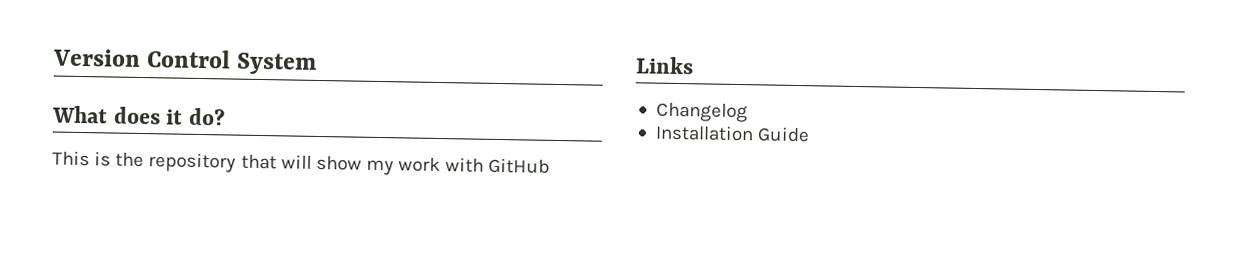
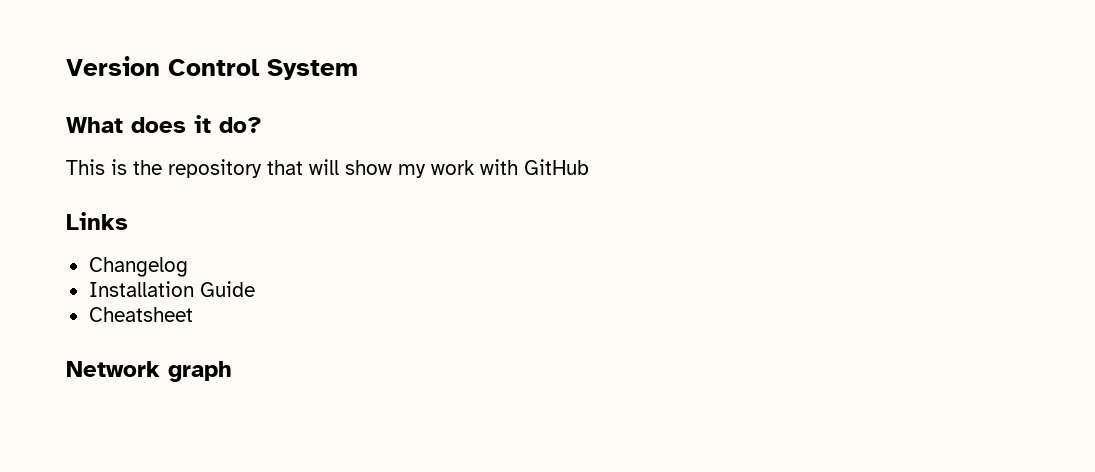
(811, 134) none -> [88,307,193,322] [66,361,232,382] // Cheatsheet // Network graph

